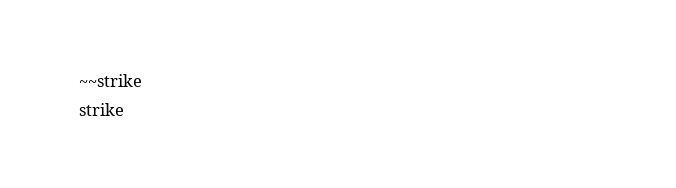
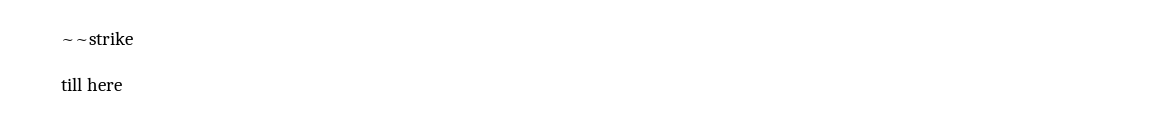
[79,103,124,116] strike -> [61,77,123,91] till here

